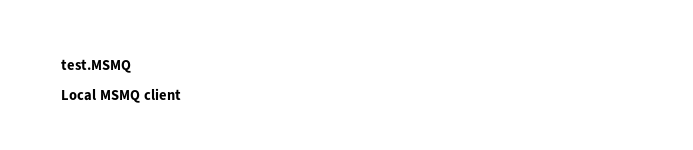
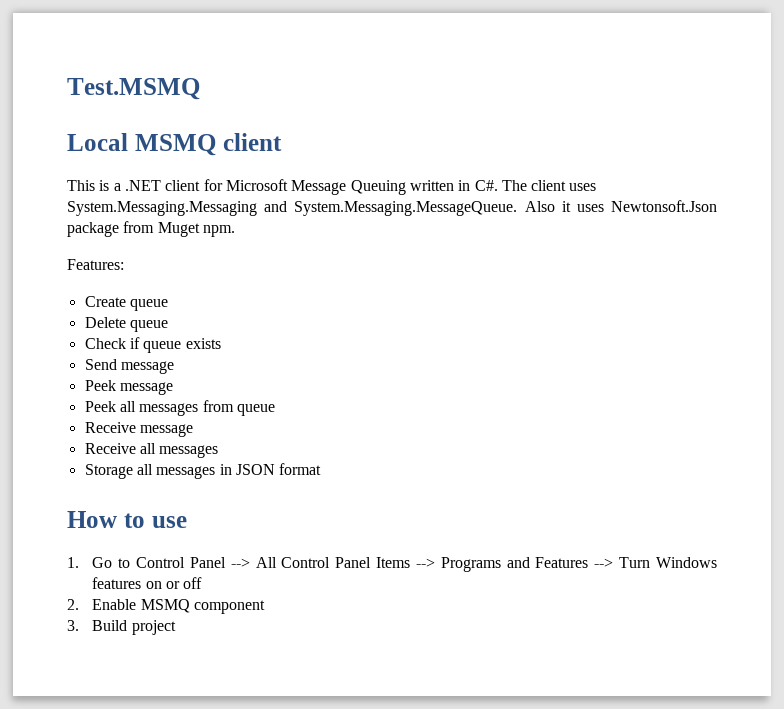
[61,59,131,73] test.MSMQ -> [67,78,200,100] Test.MSMQ
(181, 94) none -> [67,179,597,195] [67,200,718,216] [67,221,235,237] [67,259,124,270] [84,296,168,311] [84,317,168,332] [84,337,221,353] [84,359,174,374] [84,380,173,395] [84,400,275,416] [84,422,193,437] [84,443,219,458] [84,463,322,479] [67,511,187,528] [67,557,718,572] [92,577,203,589] [67,599,265,614] [67,620,176,635] // This is a .NET client for Microsoft Message Queuing written in C#. The client uses System.Messaging.Messaging and System.Messaging.MessageQueue. Also it uses Newtonsoft.Json package from Muget npm. // Features: // Create queue // Delete queue // Check if queue exists // Send message // Peek message // Peek all messages from queue // Receive message // Receive all messages // Storage all messages in JSON format // How to use // 1. Go to Control Panel --> All Control Panel Items --> Programs and Features --> Turn Windows features on or off // 2. Enable MSMQ component // 3. Build project

